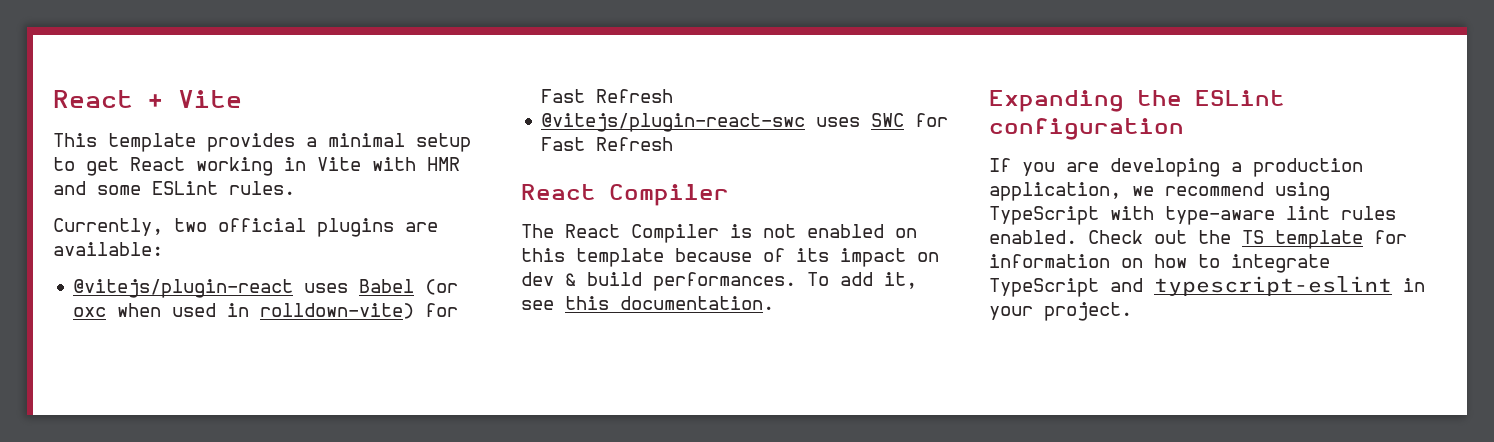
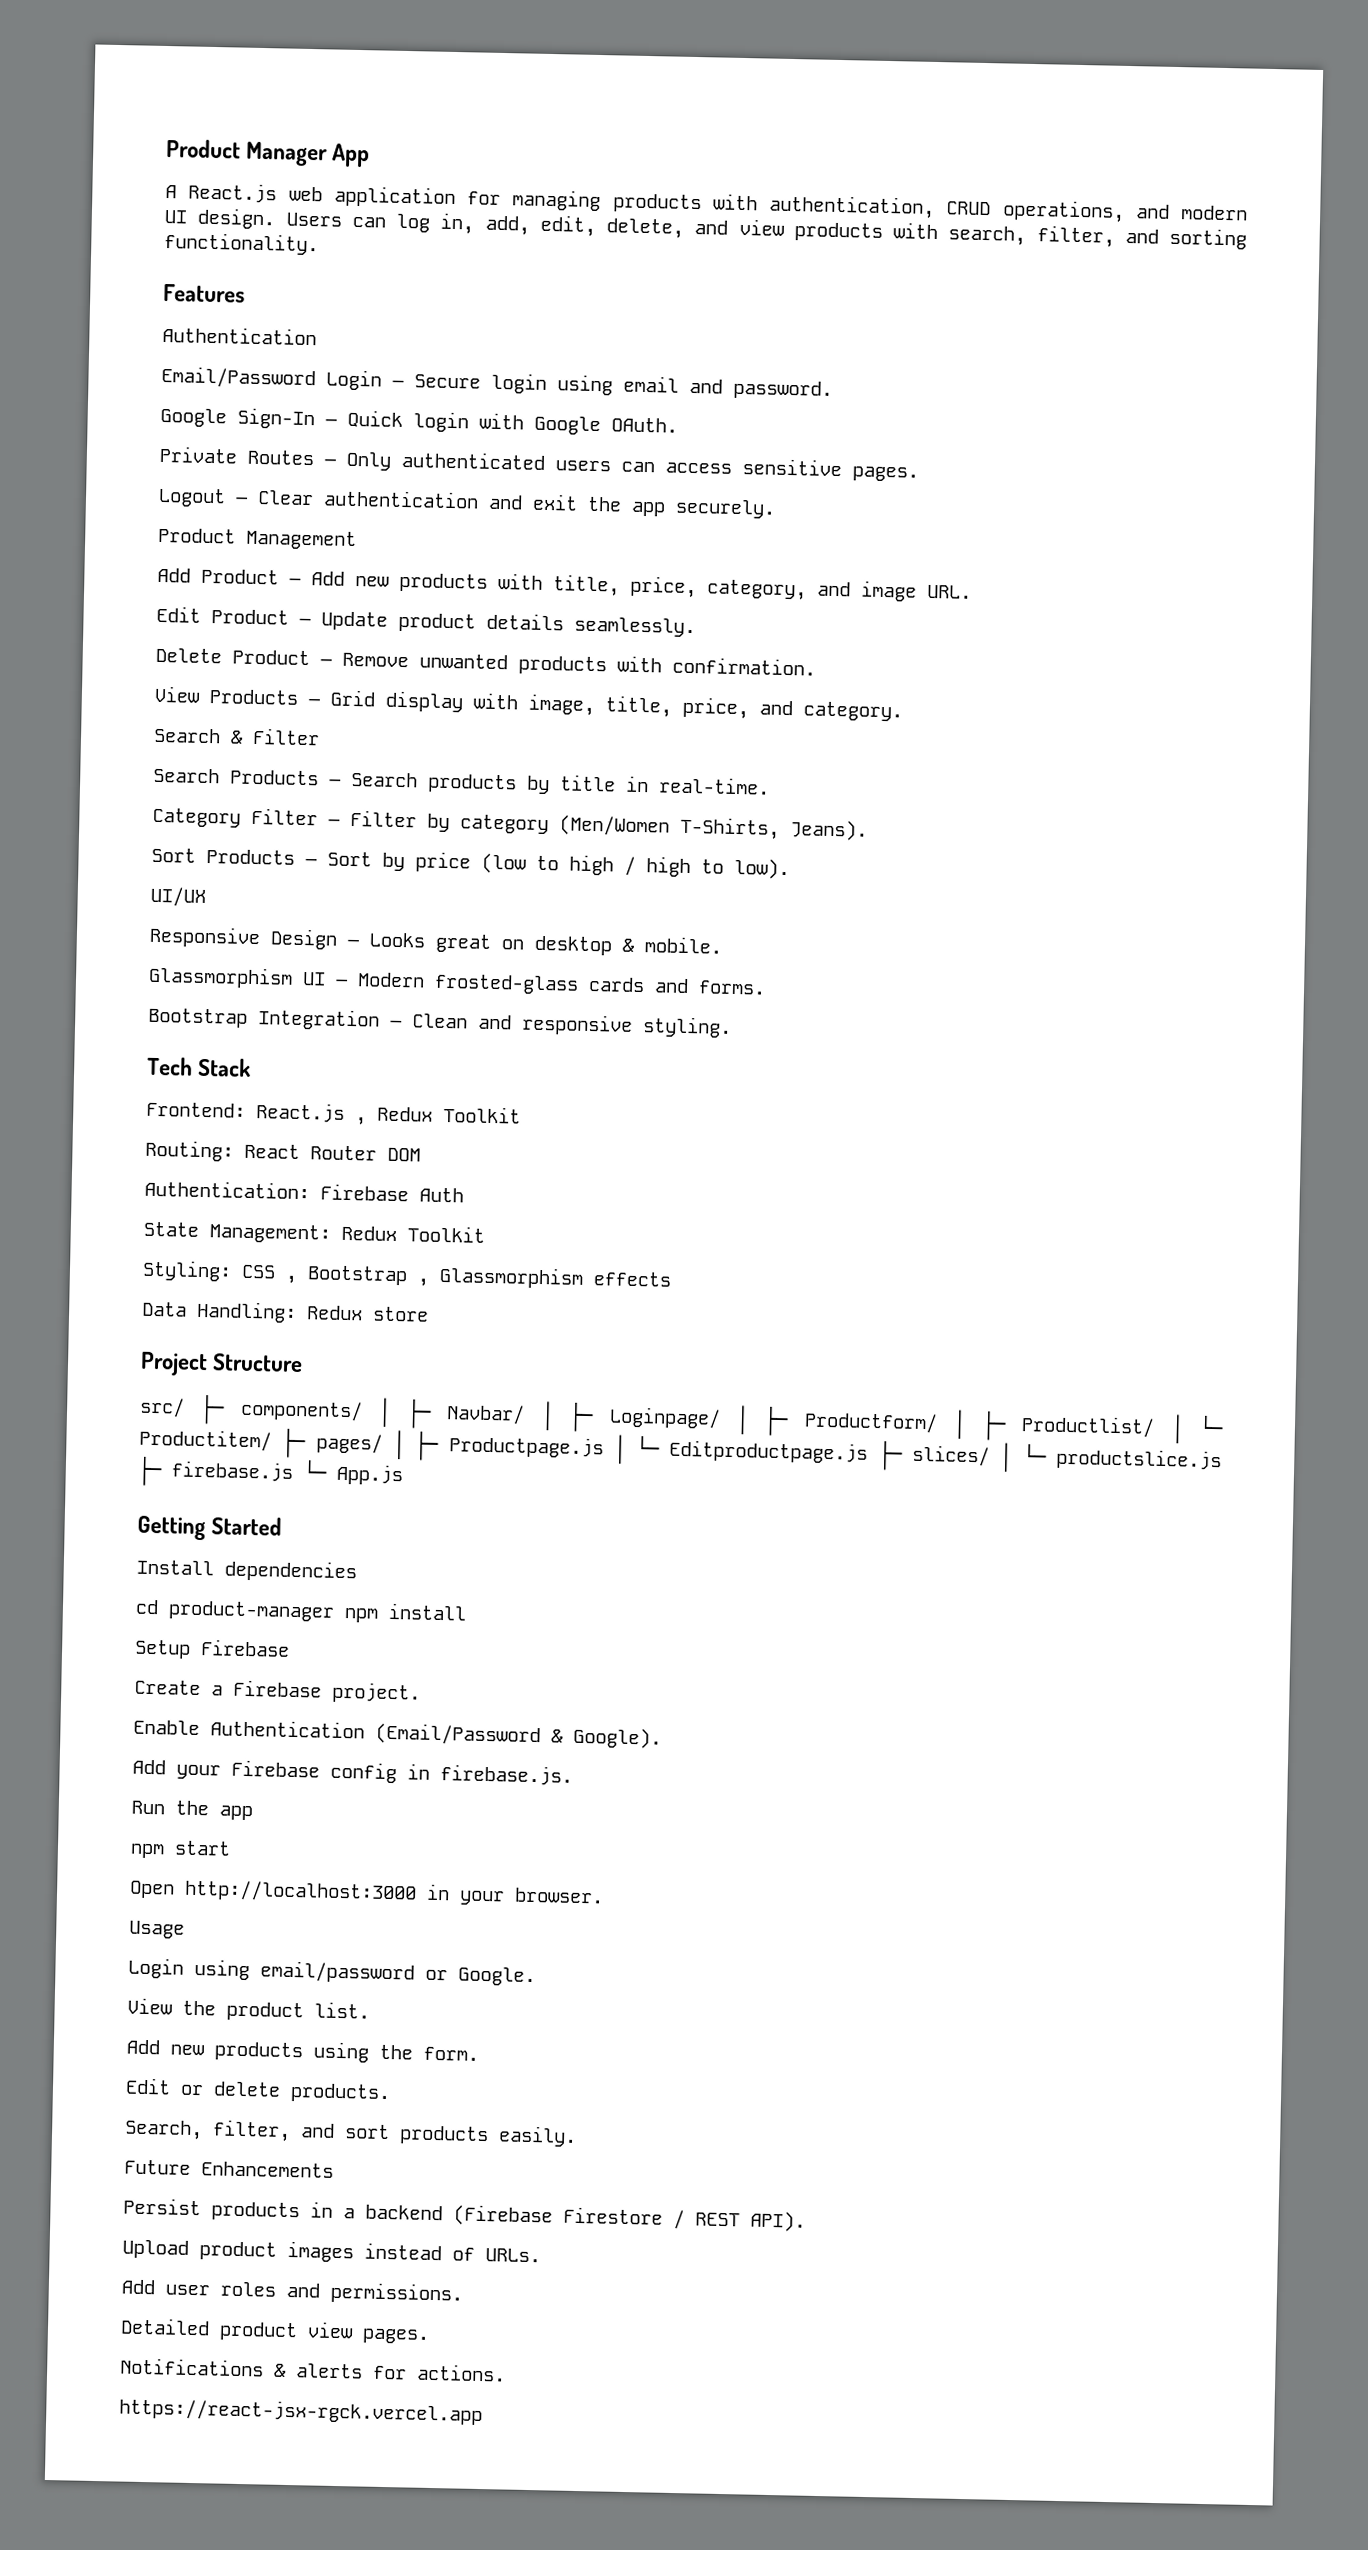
[53,90,242,108] [53,133,471,152] [53,157,460,176] [53,181,295,195] [53,218,438,237] [53,242,163,256] [73,279,459,298] [73,303,459,319] [541,89,674,103] [541,113,949,132] [541,137,674,151] [521,184,729,206] [521,224,917,243] [521,248,939,267] [521,272,917,291] [521,296,774,310] [989,90,1285,112] [989,118,1184,140] [989,158,1363,177] [989,182,1330,201] [989,206,1396,225] [989,230,1407,249] [989,254,1330,273] [989,276,1425,297] [989,302,1132,321] React + Vite // This template provides a minimal setup to get React working in Vite with HMR and some ESLint rules. // Currently, two official plugins are available: // @vitejs/plugin-react uses Babel (or oxc when used in rolldown-vite) for Fast Refresh // @vitejs/plugin-react-swc uses SWC for Fast Refresh // React Compiler // The React Compiler is not enabled on this template because of its impact on dev & build performances. To add it, see this documentation. // Expanding the ESLint configuration // If you are developing a production application, we recommend using TypeScript with type-aware lint rules enabled. Check out the TS template for information on how to integrate TypeScript and typescript-eslint in your project. -> [166,139,371,168] [165,182,1248,223] [164,207,1247,250] [164,231,319,256] [163,283,245,303] [162,325,317,346] [161,365,833,400] [160,407,678,436] [159,445,919,482] [158,487,776,519] [158,527,357,551] [157,567,972,602] [156,605,696,638] [155,647,816,676] [154,685,903,722] [153,727,320,746] [153,767,770,795] [152,807,868,841] [151,847,790,880] [150,886,206,907] [149,925,723,956] [148,965,766,995] [148,1007,732,1038] [147,1056,252,1077] [146,1101,521,1126] [145,1139,421,1162] [144,1179,464,1203] [143,1221,485,1244] [142,1259,672,1289] [142,1300,429,1323] [140,1351,304,1377] [139,1395,1224,1444] [139,1428,1222,1472] [138,1456,403,1487] [137,1515,283,1541] [136,1559,357,1583] [135,1599,467,1623] [134,1639,290,1659] [134,1679,421,1704] [133,1719,662,1749] [132,1759,573,1786] [131,1800,253,1821] [130,1840,231,1859] [129,1879,604,1906] [129,1920,185,1939] [128,1957,536,1987] [127,1997,370,2022] [126,2039,479,2063] [125,2077,391,2104] [124,2119,577,2147] [124,2159,334,2178] [123,2197,806,2232] [122,2239,541,2263] [121,2279,463,2305] [120,2317,430,2344] [120,2357,506,2382] [119,2397,483,2426] Product Manager App // A React.js web application for managing products with authentication, CRUD operations, and modern UI design. Users can log in, add, edit, delete, and view products with search, filter, and sorting functionality. // Features // Authentication // Email/Password Login – Secure login using email and password. // Google Sign-In – Quick login with Google OAuth. // Private Routes – Only authenticated users can access sensitive pages. // Logout – Clear authentication and exit the app securely. // Product Management // Add Product – Add new products with title, price, category, and image URL. // Edit Product – Update product details seamlessly. // Delete Product – Remove unwanted products with confirmation. // View Products – Grid display with image, title, price, and category. // Search & Filter // Search Products – Search products by title in real-time. // Category Filter – Filter by category (Men/Women T-Shirts, Jeans). // Sort Products – Sort by price (low to high / high to low). // UI/UX // Responsive Design – Looks great on desktop & mobile. // Glassmorphism UI – Modern frosted-glass cards and forms. // Bootstrap Integration – Clean and responsive styling. // Tech Stack // Frontend: React.js , Redux Toolkit // Routing: React Router DOM // Authentication: Firebase Auth // State Management: Redux Toolkit // Styling: CSS , Bootstrap , Glassmorphism effects // Data Handling: Redux store // Project Structure // src/ ├─ components/ │ ├─ Navbar/ │ ├─ Loginpage/ │ ├─ Productform/ │ ├─ Productlist/ │ └─ Productitem/ ├─ pages/ │ ├─ Productpage.js │ └─ Editproductpage.js ├─ slices/ │ └─ productslice.js ├─ firebase.js └─ App.js // Getting Started // Install dependencies // cd product-manager npm install // Setup Firebase // Create a Firebase project. // Enable Authentication (Email/Password & Google). // Add your Firebase config in firebase.js. // Run the app // npm start // Open http://localhost:3000 in your browser. // Usage // Login using email/password or Google. // View the product list. // Add new products using the form. // Edit or delete products. // Search, filter, and sort products easily. // Future Enhancements // Persist products in a backend (Firebase Firestore / REST API). // Upload product images instead of URLs. // Add user roles and permissions. // Detailed product view pages. // Notifications & alerts for actions. // https://react-jsx-rgck.vercel.app

